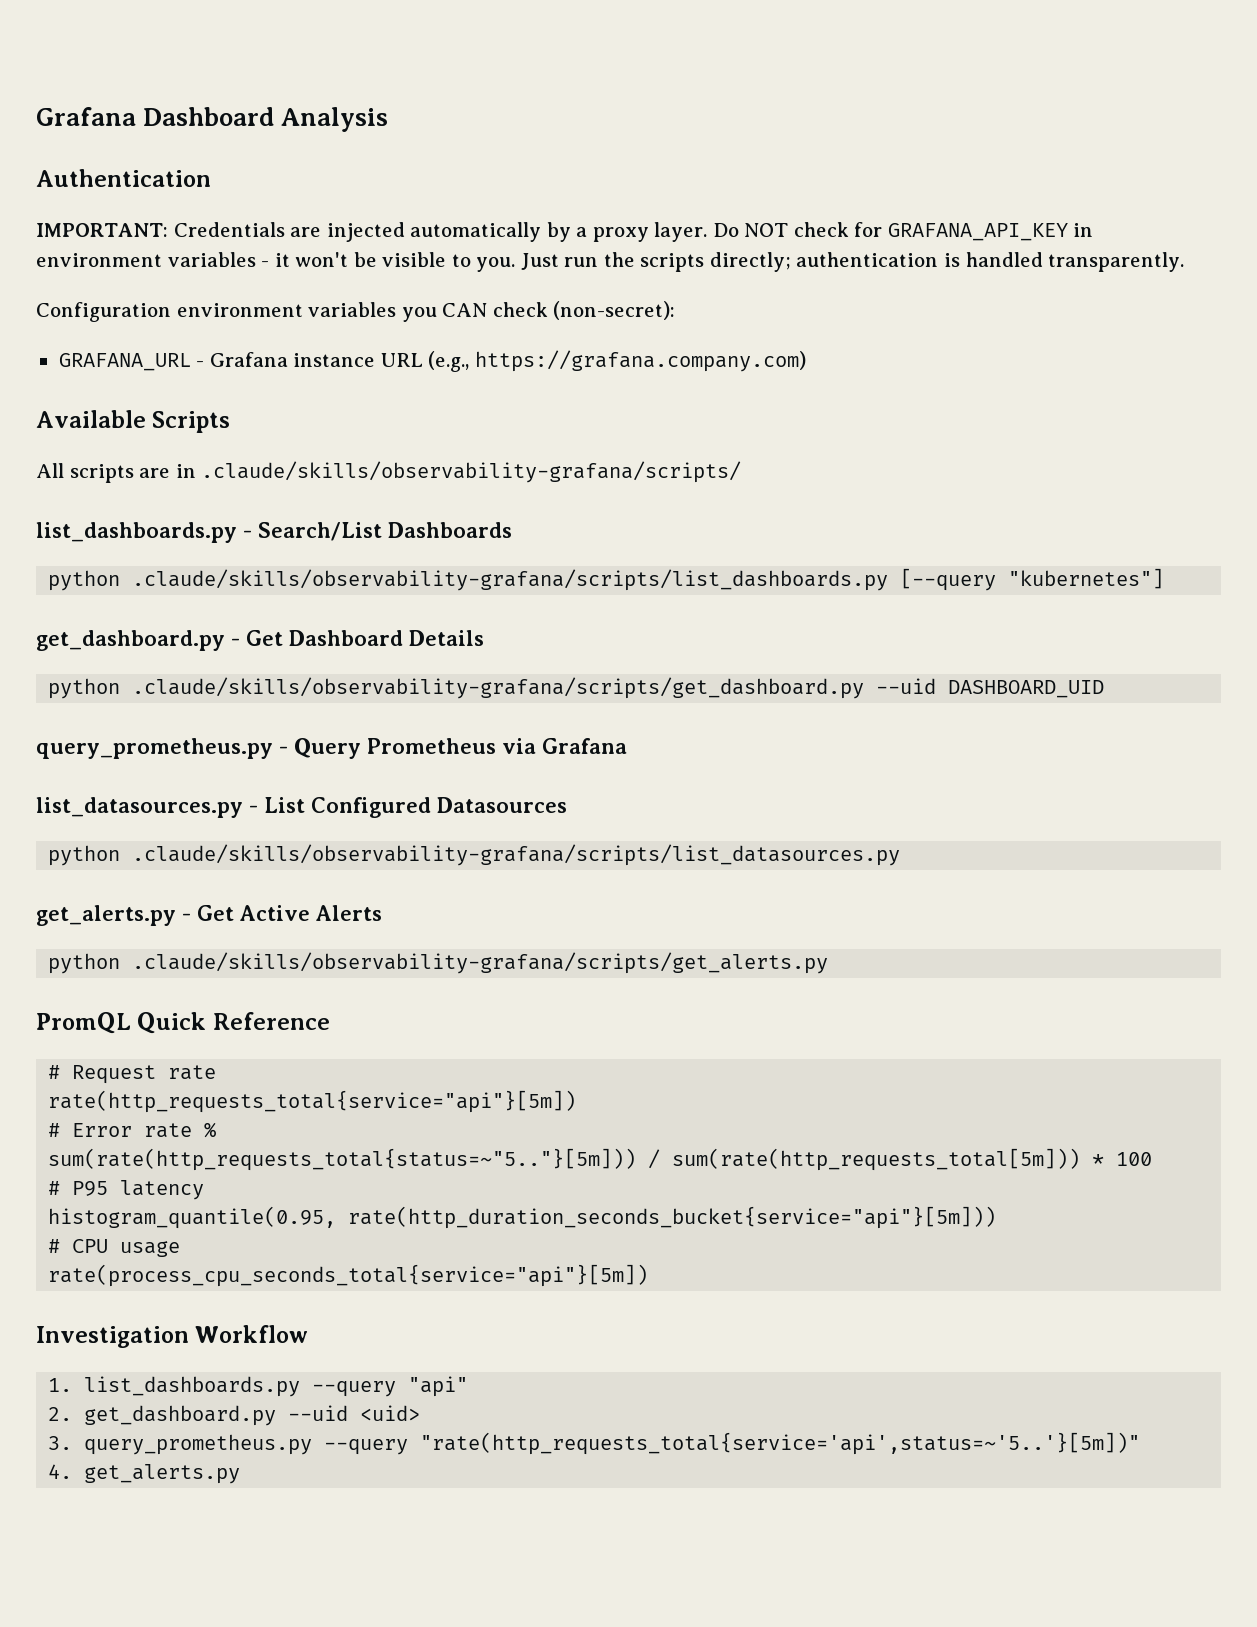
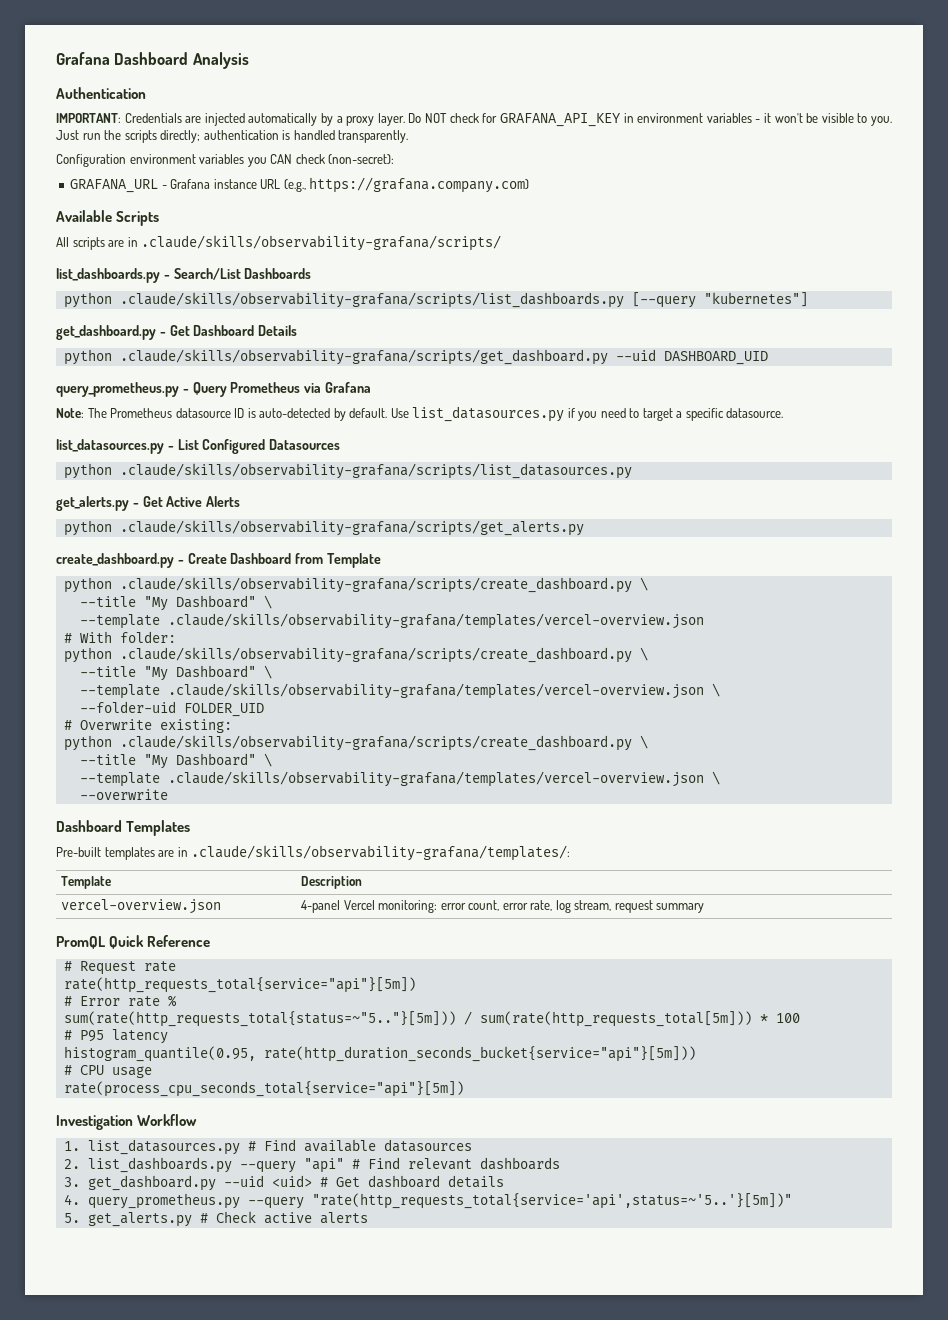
(627, 746) none -> [56,406,784,422] // Note: The Prometheus datasource ID is auto-detected by default. Use list_datasources.py if you need to target a specific datasource.
(829, 963) none -> [56,553,381,568] [63,577,648,593] [79,595,272,611] [79,613,704,629] [63,631,176,643] [63,647,648,663] [79,665,272,681] [79,683,720,699] [79,701,264,717] [63,719,232,733] [63,735,648,751] [79,753,272,769] [79,771,720,787] [79,789,168,800] [56,820,191,836] [56,845,571,861] [61,876,112,889] [301,876,363,889] [61,899,222,914] [301,900,705,913] // create_dashboard.py - Create Dashboard from Template // python .claude/skills/observability-grafana/scripts/create_dashboard.py \ // --title "My Dashboard" \ // --template .claude/skills/observability-grafana/templates/vercel-overview.json // # With folder: // python .claude/skills/observability-grafana/scripts/create_dashboard.py \ // --title "My Dashboard" \ // --template .claude/skills/observability-grafana/templates/vercel-overview.json \ // --folder-uid FOLDER_UID // # Overwrite existing: // python .claude/skills/observability-grafana/scripts/create_dashboard.py \ // --title "My Dashboard" \ // --template .claude/skills/observability-grafana/templates/vercel-overview.json \ // --overwrite // Dashboard Templates // Pre-built templates are in .claude/skills/observability-grafana/templates/: // Template | Description // vercel-overview.json | 4-panel Vercel monitoring: error count, error rate, log stream, request summary
[84,1376,469,1397] [48,1405,421,1426] [48,1432,1141,1455] [48,1464,241,1484] list_dashboards.py --query "api" // 2. get_dashboard.py --uid <uid> // 3. query_prometheus.py --query "rate(http_requests_total{service='api',status=~'5..'}[5m])" // 4. get_alerts.py -> [87,1139,472,1155] [63,1157,560,1173] [63,1175,504,1191] [63,1193,792,1209] [63,1211,368,1227] list_datasources.py # Find available datasources // 2. list_dashboards.py --query "api" # Find relevant dashboards // 3. get_dashboard.py --uid <uid> # Get dashboard details // 4. query_prometheus.py --query "rate(http_requests_total{service='api',status=~'5..'}[5m])" // 5. get_alerts.py # Check active alerts

